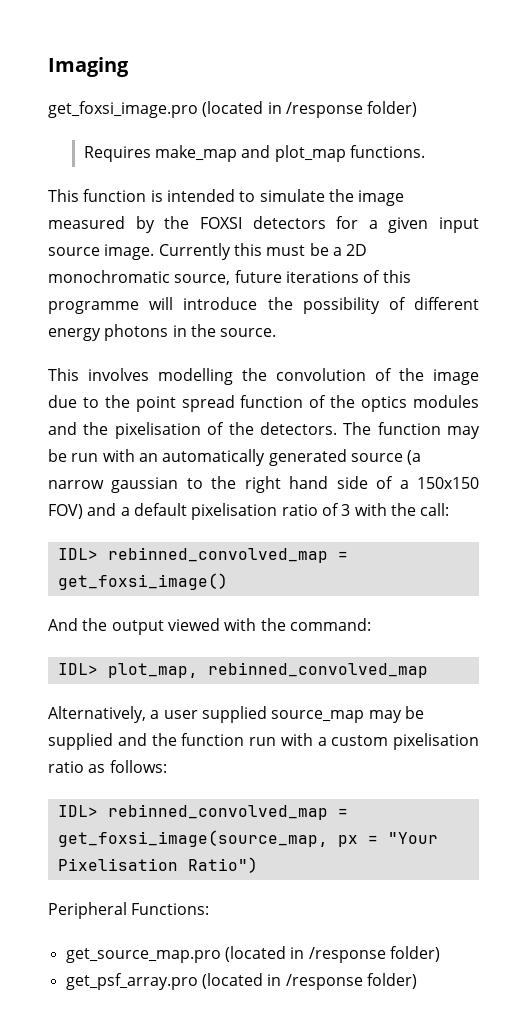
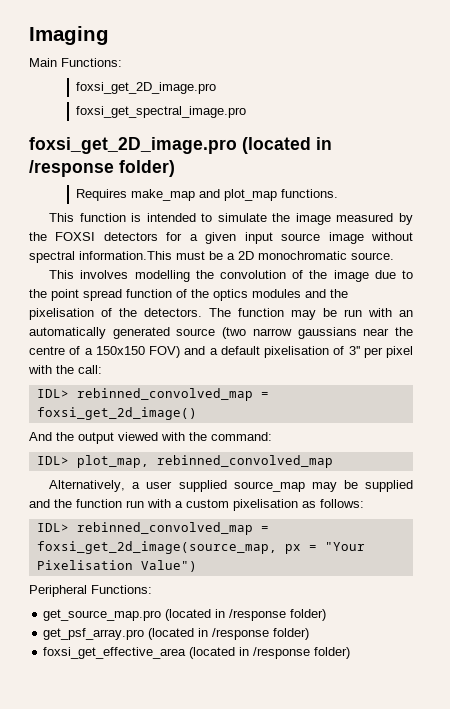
[48,101,198,118] get_foxsi_image.pro -> [29,58,122,67] [75,82,216,94] [75,106,246,118] [29,137,237,154] Main Functions: // foxsi_get_2D_image.pro // foxsi_get_spectral_image.pro // foxsi_get_2D_image.pro
[104,243,262,260] image. Currently this -> [328,232,414,244] [29,251,172,263] image without spectral information.This
[174,270,411,285] [48,297,480,314] [48,324,216,341] source, future iterations of this programme will introduce the possibility of different energy photons in the -> (347, 255) none
[407,450,422,465] [48,476,368,493] (a narrow gaussian to the right hand side -> [222,327,414,339] [29,346,65,355] (two narrow gaussians near the centre
[281,503,351,516] ratio of 3 -> [333,346,413,358] of 3'' per pixel
[57,573,228,590] get_foxsi_image() -> [36,407,197,420] foxsi_get_2d_image()
[48,761,84,773] ratio -> (298, 505) none
[57,830,328,847] get_foxsi_image(source_map, -> [36,541,277,554] foxsi_get_2d_image(source_map,
[187,857,258,873] Ratio") -> [140,560,197,572] Value")
(417, 981) none -> [43,647,351,659] // foxsi_get_effective_area (located in /response folder)

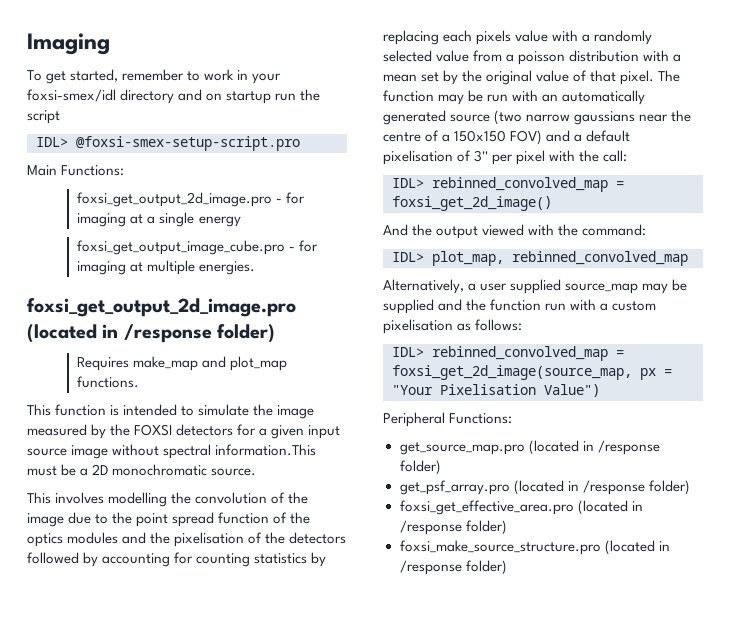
[29,58,122,67] [75,82,216,94] [75,106,246,118] [29,137,237,154] Main Functions: // foxsi_get_2D_image.pro // foxsi_get_spectral_image.pro // foxsi_get_2D_image.pro -> [27,69,282,84] [27,89,321,104] [27,110,60,124] [36,136,300,151] [27,165,125,176] [77,192,306,207] [77,212,241,227] [77,240,319,255] [77,260,256,275] [27,298,296,317] To get started, remember to work in your foxsi-smex/idl directory and on startup run the script // IDL> @foxsi-smex-setup-script.pro // Main Functions: // foxsi_get_output_2d_image.pro - for imaging at a single energy // foxsi_get_output_image_cube.pro - for imaging at multiple energies. // foxsi_get_output_2d_image.pro
[144,308,202,317] detectors. -> [289,532,347,544] [27,552,327,567] [383,30,653,45] [383,50,682,65] [383,70,655,85] detectors followed by accounting for counting statistics by replacing each pixels value with a randomly selected value from a poisson distribution with a mean set by the original value of that pixel.
[43,647,351,659] foxsi_get_effective_area (located in /response folder) -> [399,500,643,515] [399,520,507,535] [399,540,670,555] [399,560,507,575] foxsi_get_effective_area.pro (located in /response folder) // foxsi_make_source_structure.pro (located in /response folder)

